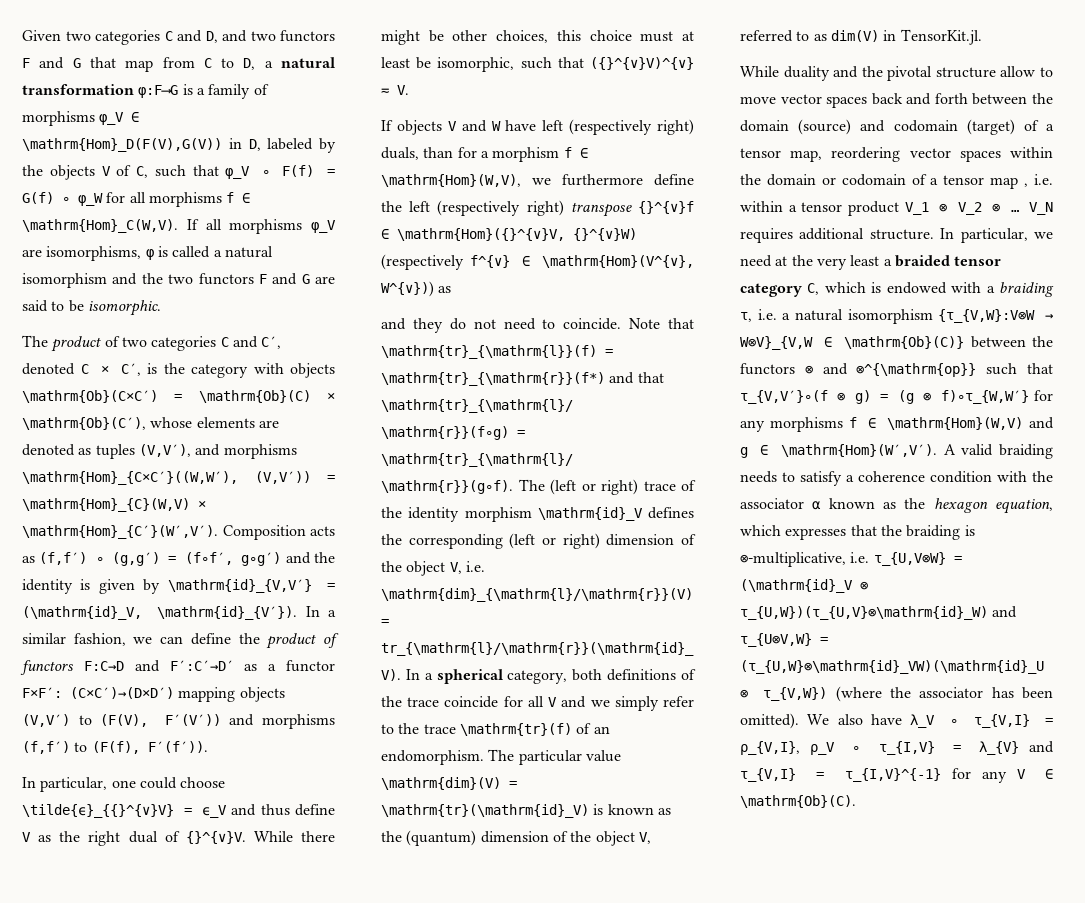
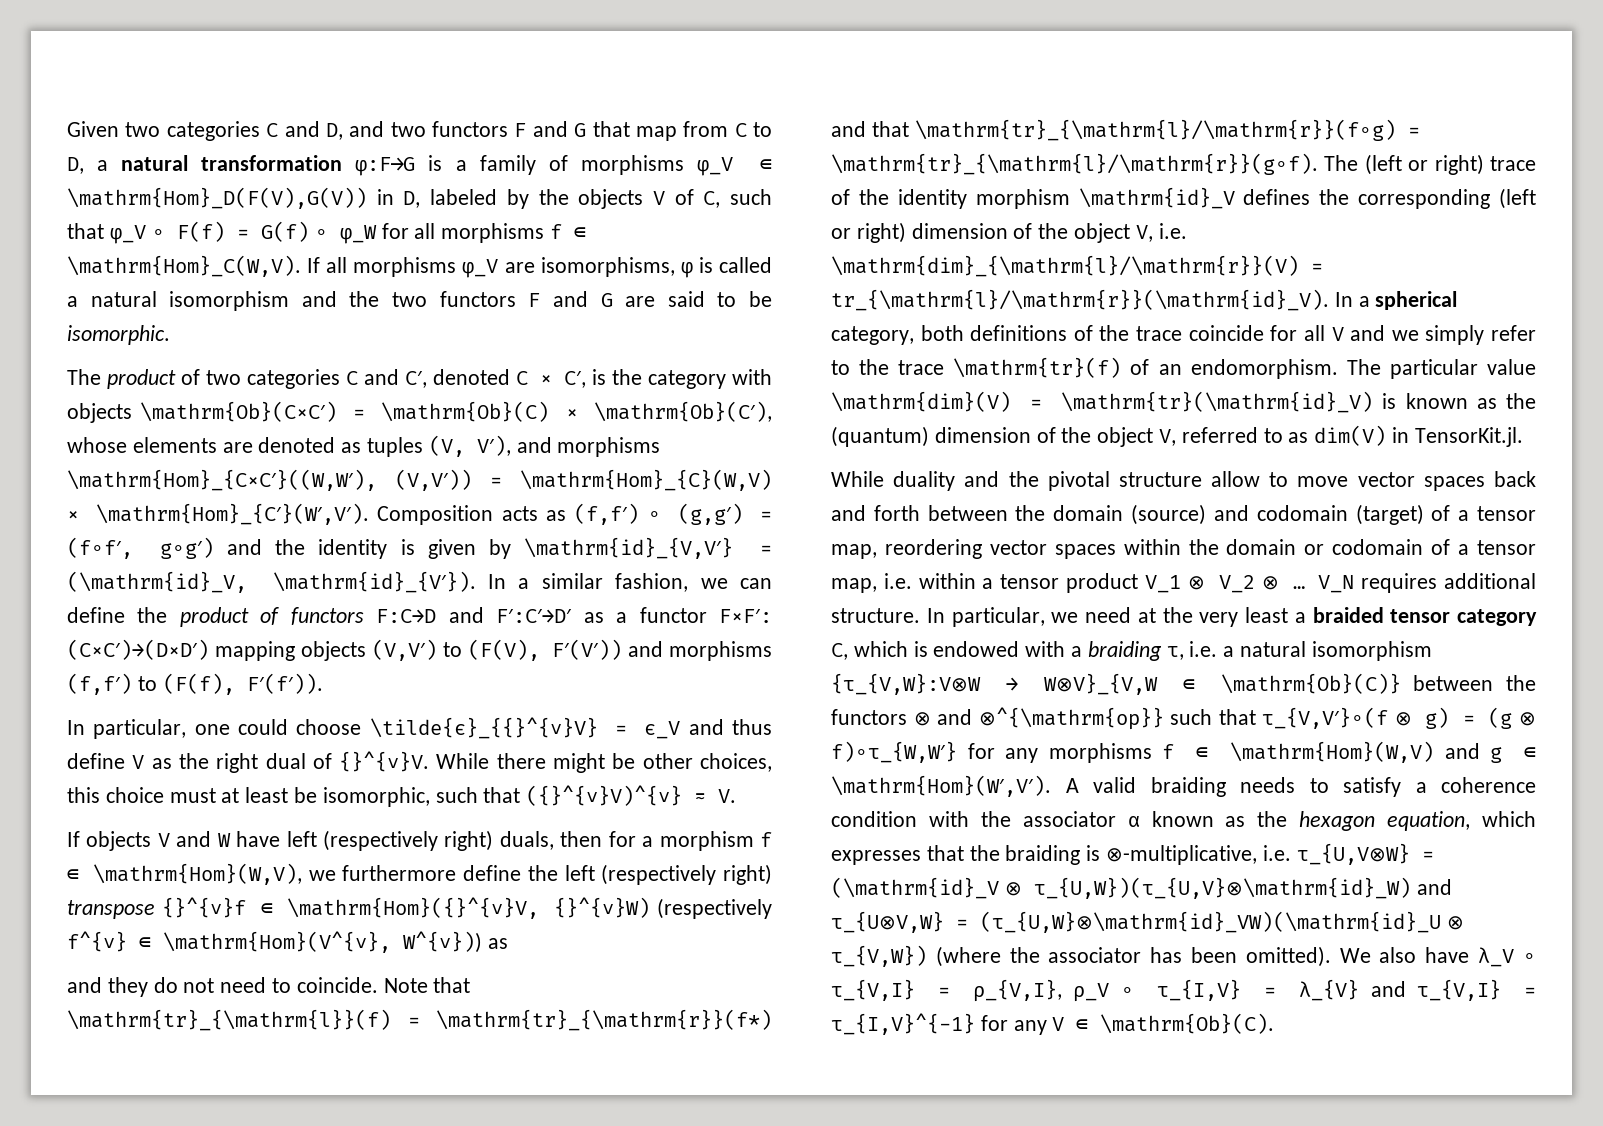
[138,444,191,457] (V,V′), -> [428,435,511,457] (V, V′),
[423,147,454,158] than -> [560,831,603,847] then
[990,177,1029,189] map , -> [831,578,877,593] map,

